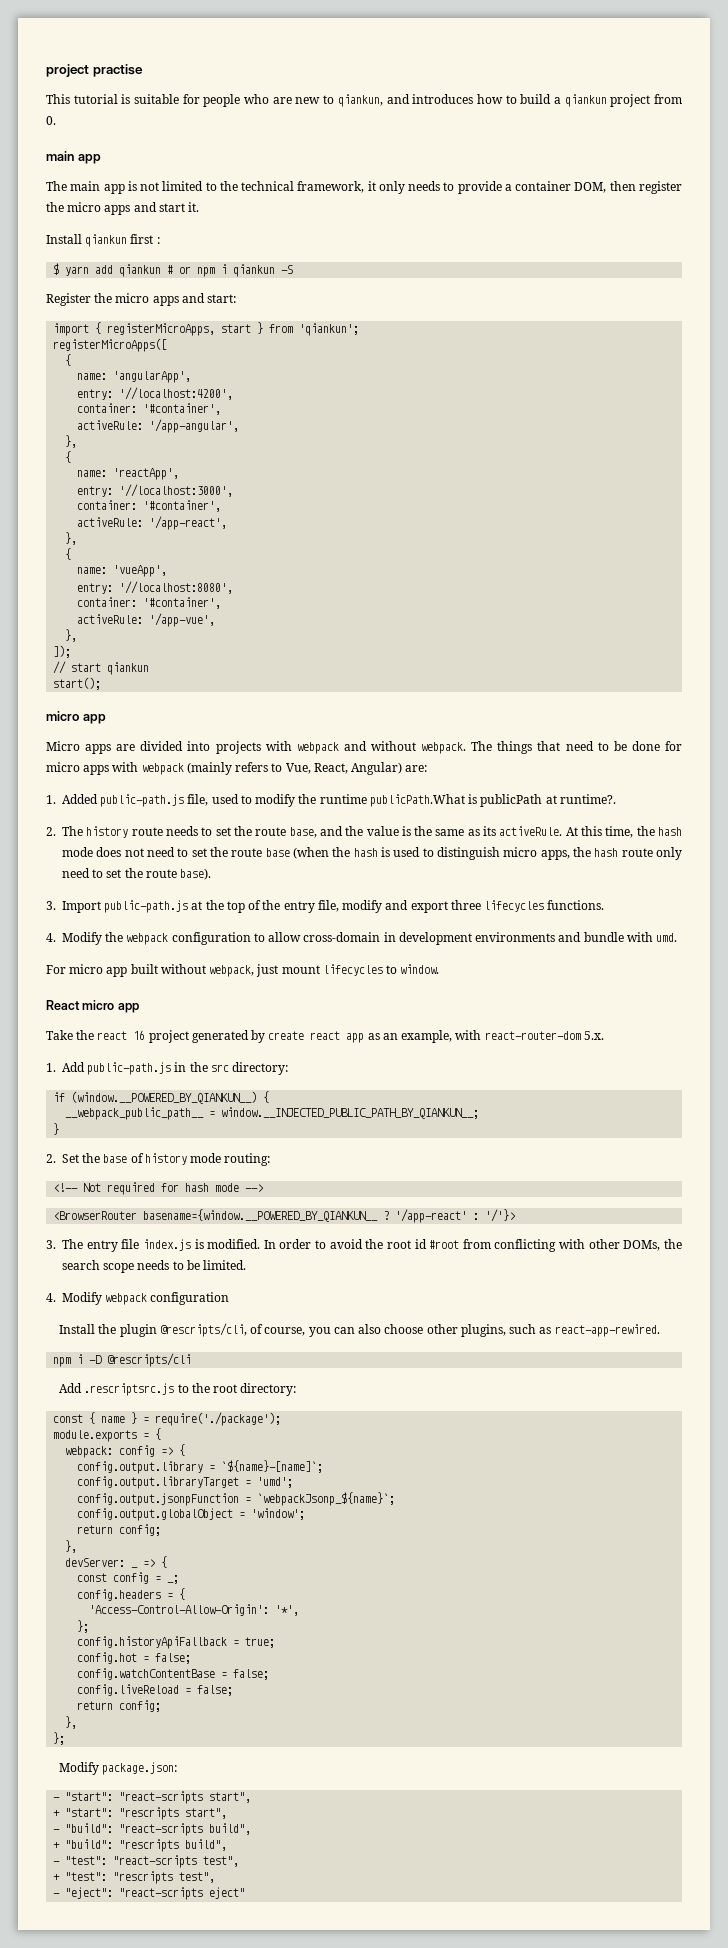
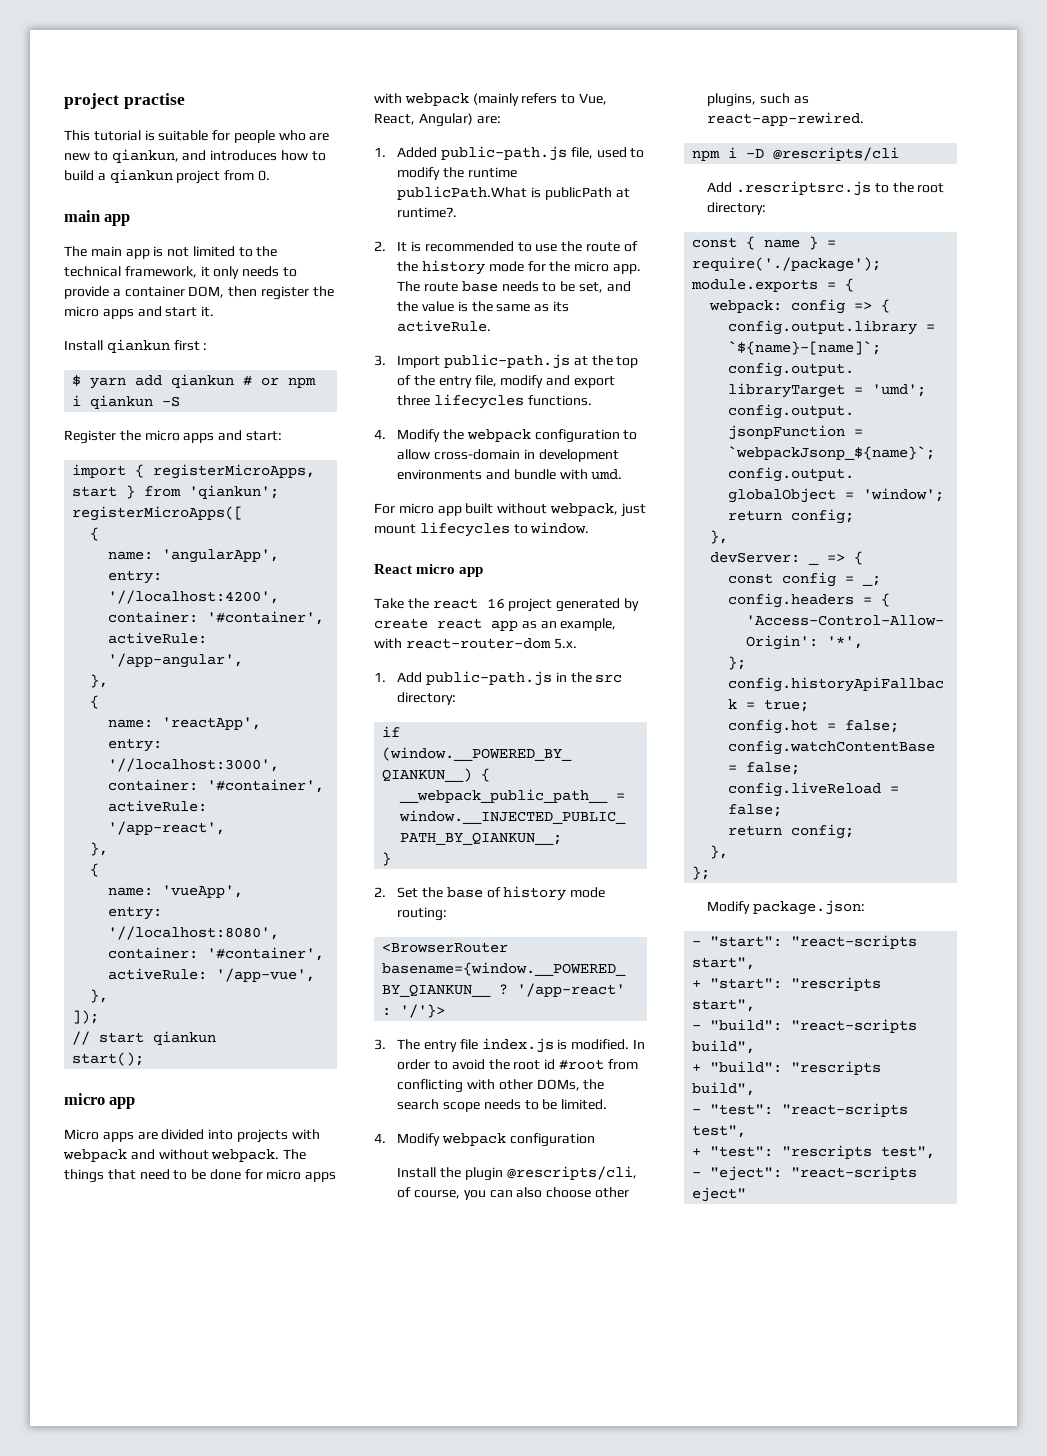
[62,826,317,838] The history route needs to set the route base, -> [397,241,638,252] [397,260,641,275] [397,281,603,293] It is recommended to use the route of the history mode for the micro app. The route base needs to be set,
[565,826,683,838] [62,847,682,860] [62,868,212,880] At this time, the hash mode does not need to set the route base (when the hash is used to distinguish micro apps, the hash route only need to set the route base). -> (492, 326) none
[53,1182,264,1195] // <!-- Not required for hash mode --> -> (448, 914) none

